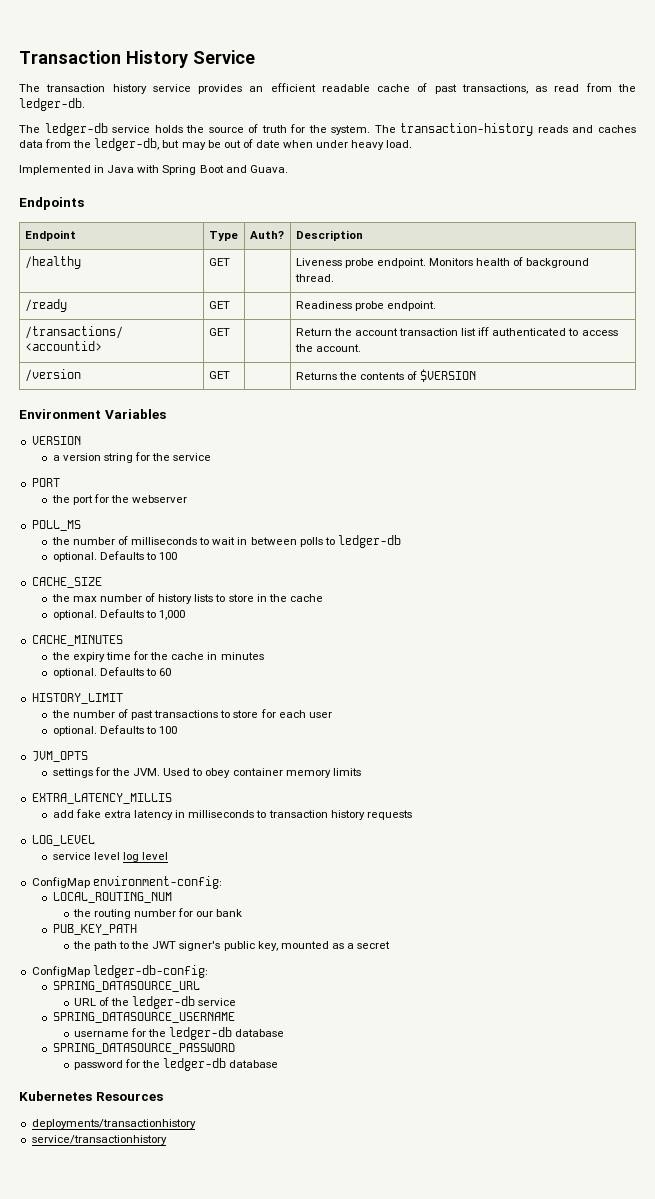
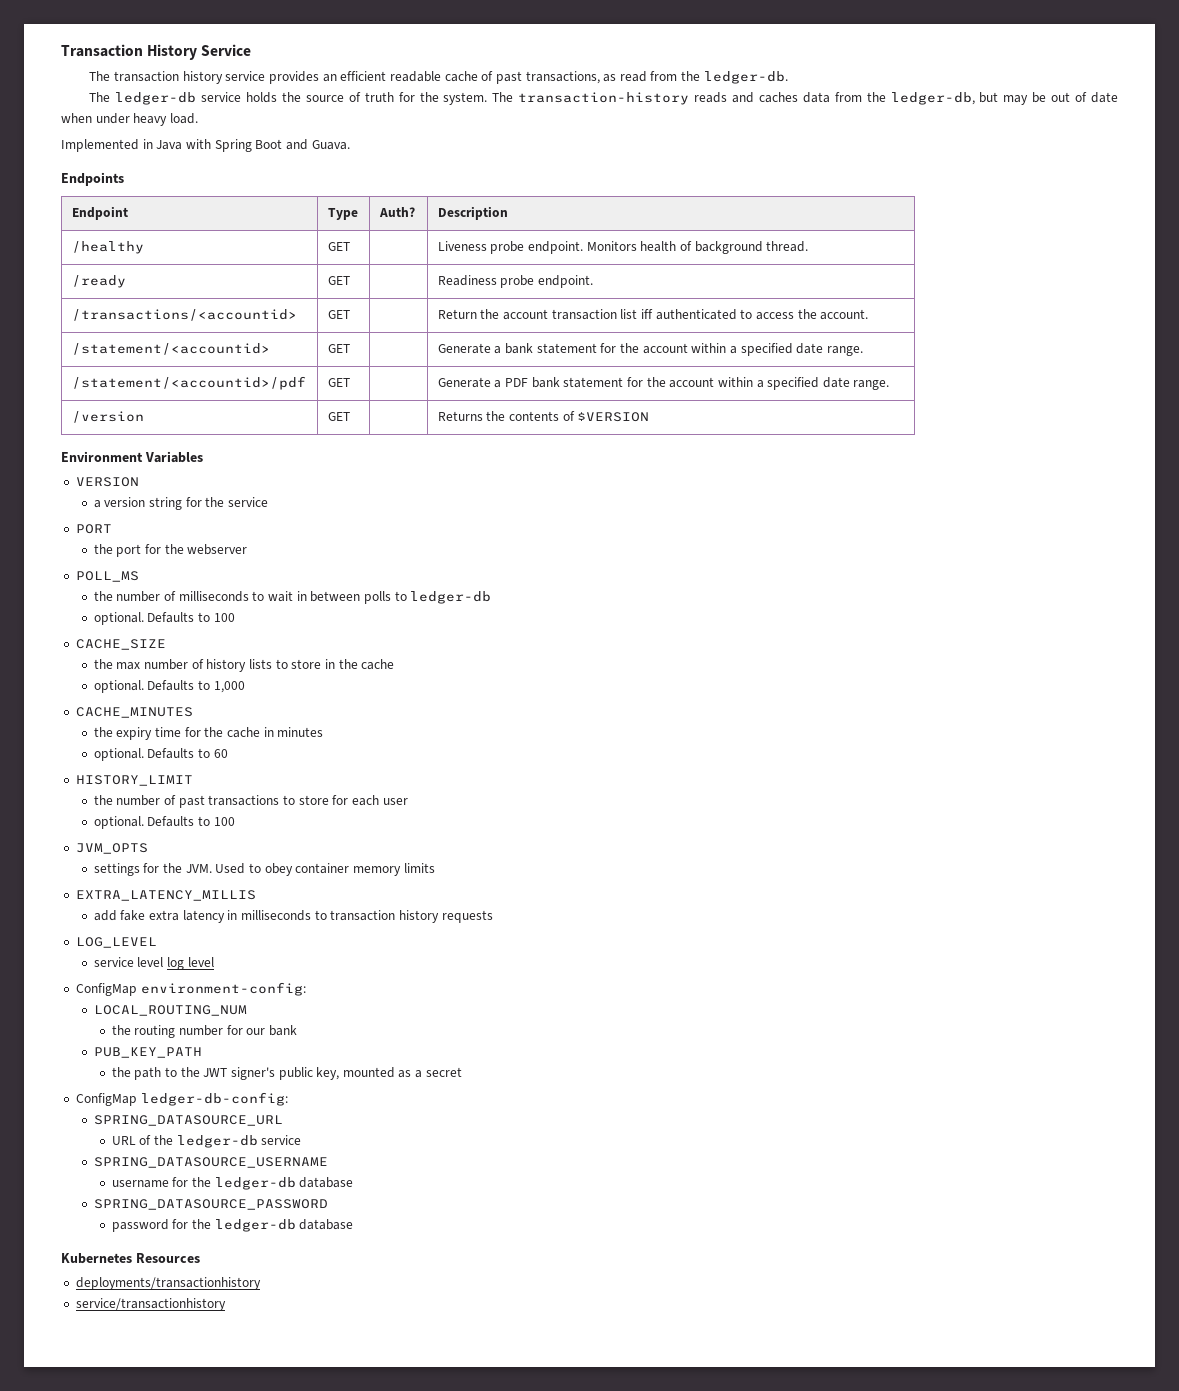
(361, 348) none -> [71,343,270,355] [327,344,350,353] [437,343,863,356] [71,376,306,390] [327,378,350,387] [437,377,890,390] // /statement/<accountid> | GET | | Generate a bank statement for the account within a specified date range. // /statement/<accountid>/pdf | GET | | Generate a PDF bank statement for the account within a specified date range.

